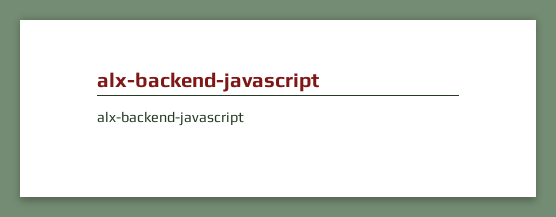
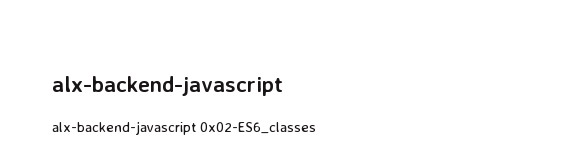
(244, 118) none -> [200,122,316,134] 0x02-ES6_classes

